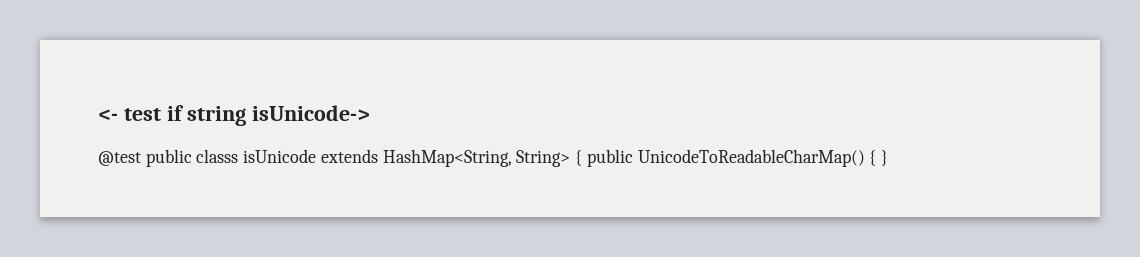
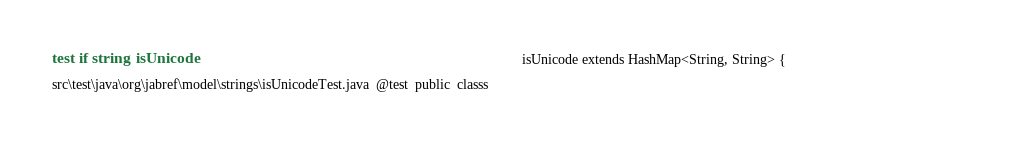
[98,109,118,121] <- -> (52, 58) none
[251,105,370,121] isUnicode-> // -> [135,53,201,63] [52,78,370,92] isUnicode // src\test\java\org\jabref\model\strings\isUnicodeTest.java
[586,149,888,167] public UnicodeToReadableCharMap() { } -> (786, 60) none

